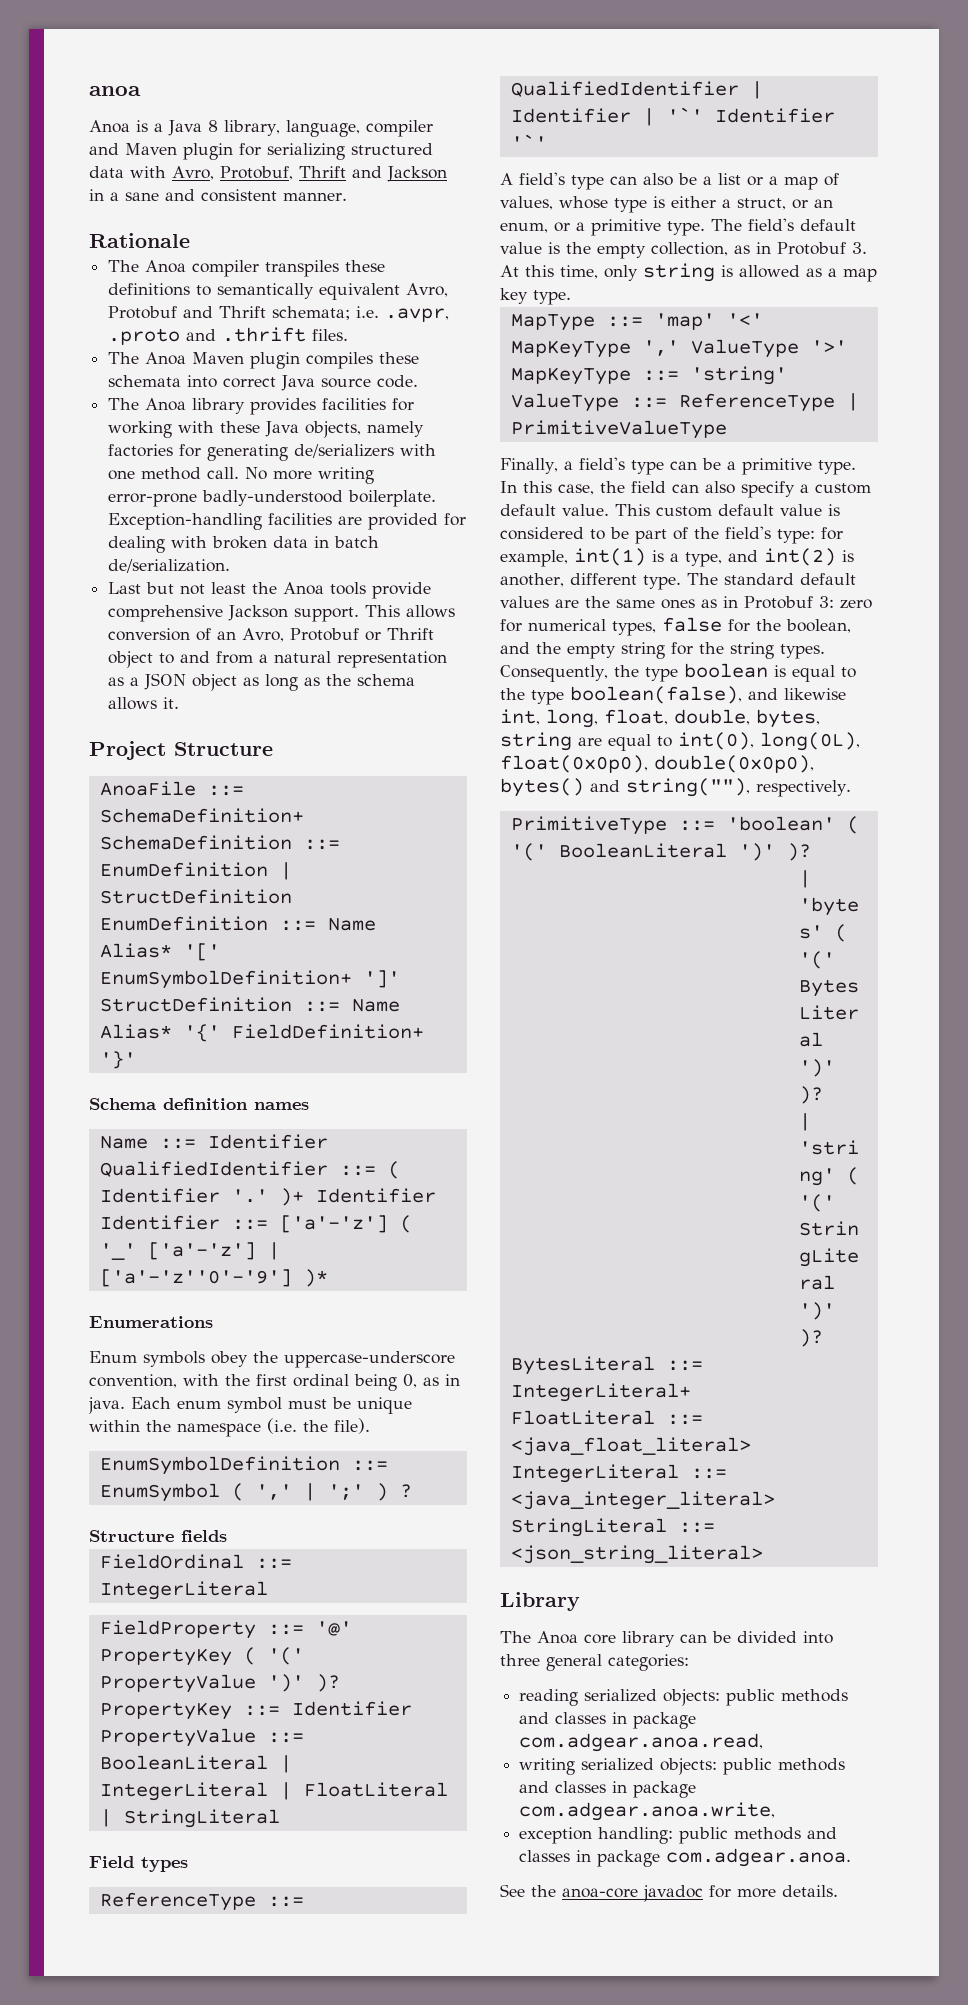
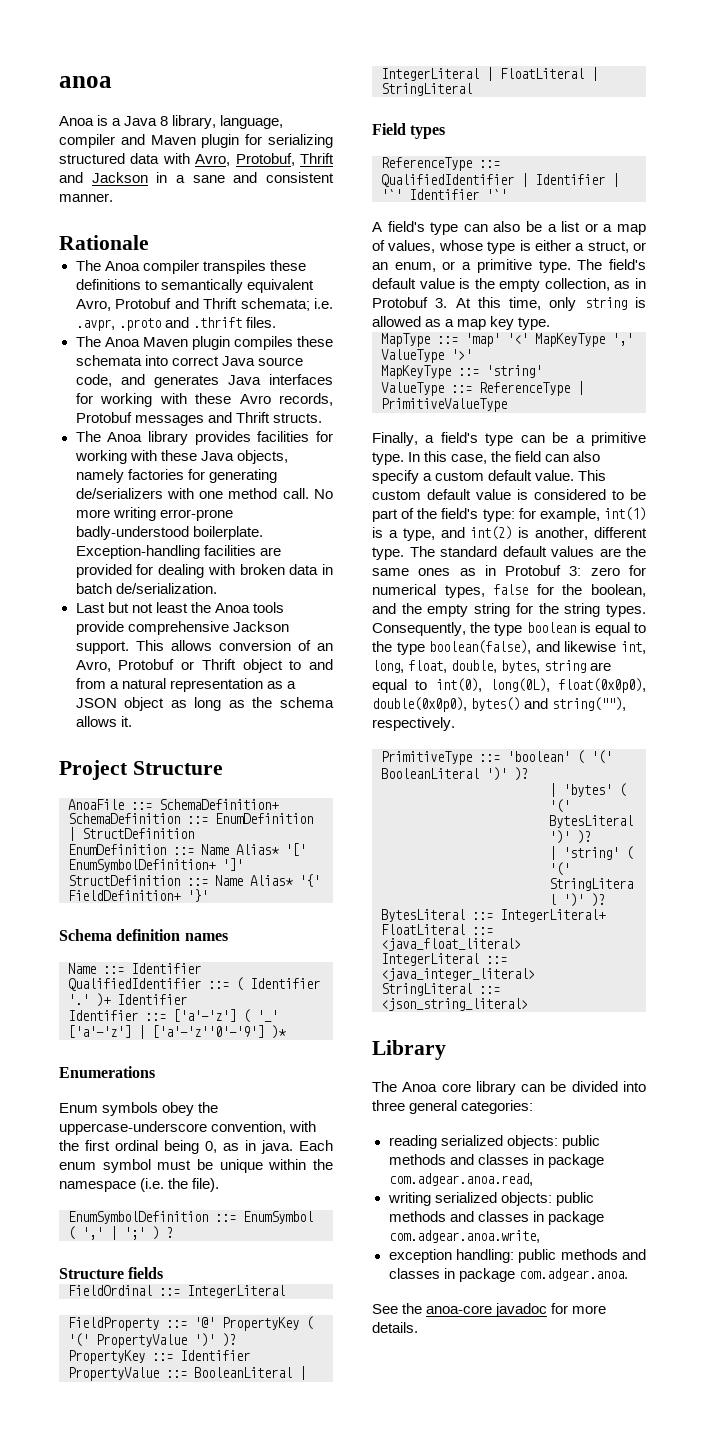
[377,375,419,388] code. -> [75,374,333,388] [75,393,333,407] [75,412,322,426] code, and generates Java interfaces for working with these Avro records, Protobuf messages and Thrift structs.

